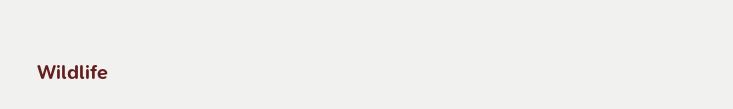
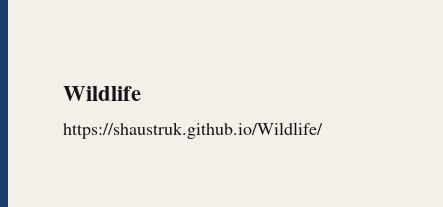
(108, 72) none -> [63,122,323,139] // https://shaustruk.github.io/Wildlife/

